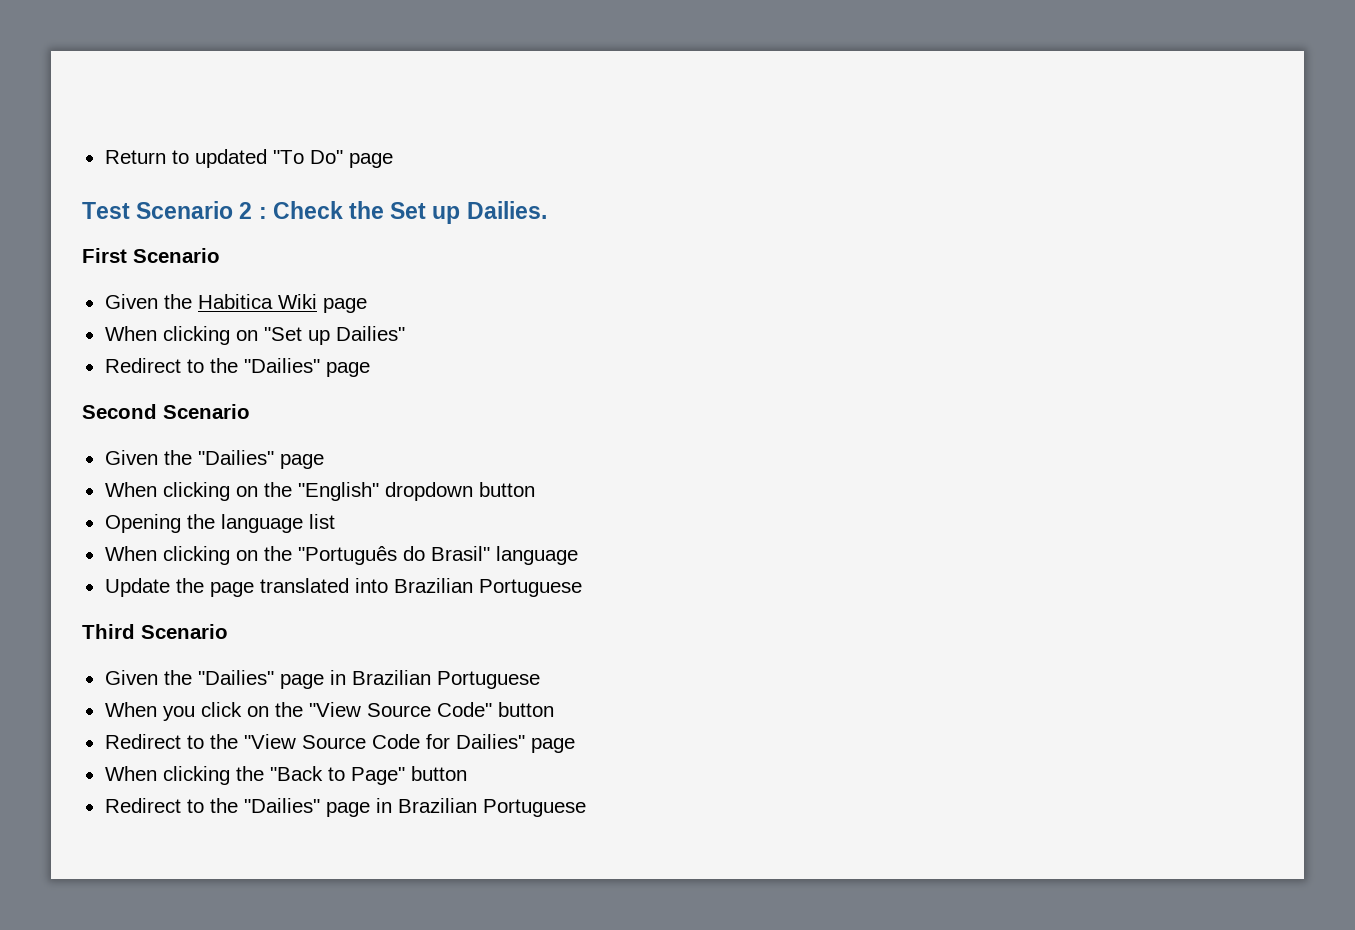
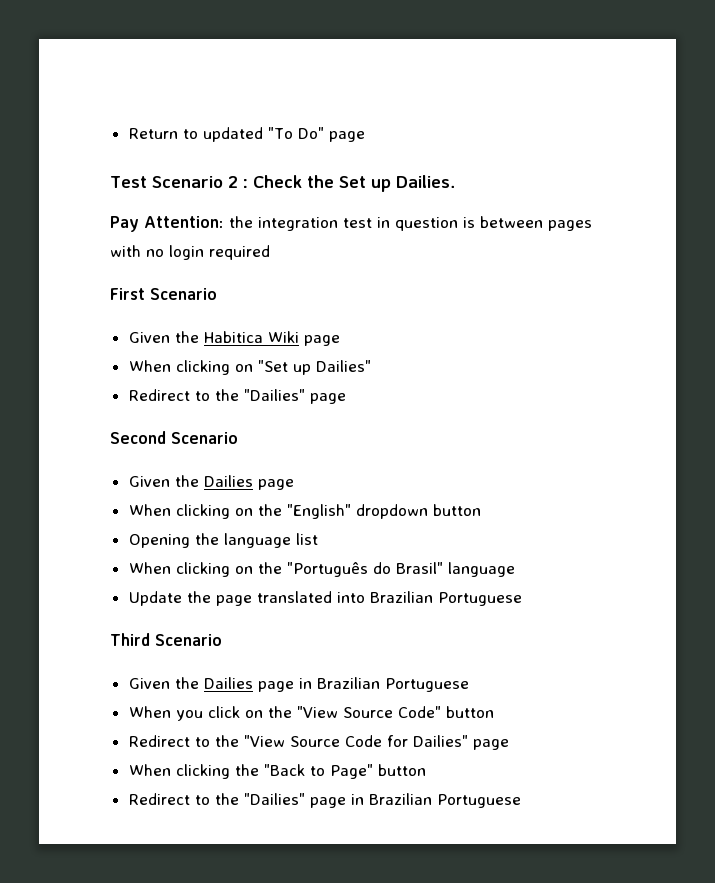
(547, 210) none -> [110,216,592,232] [110,245,270,260] // Pay Attention: the integration test in question is between pages with no login required
[197,450,274,465] "Dailies" -> [203,475,253,487] Dailies
[197,670,274,685] "Dailies" -> [203,677,253,689] Dailies

